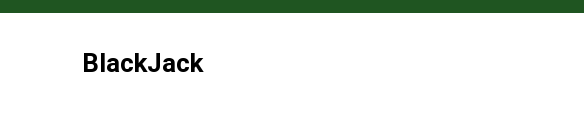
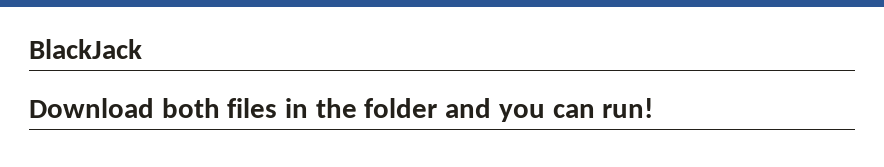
(204, 62) none -> [29,98,654,122] // Download both files in the folder and you can run!

